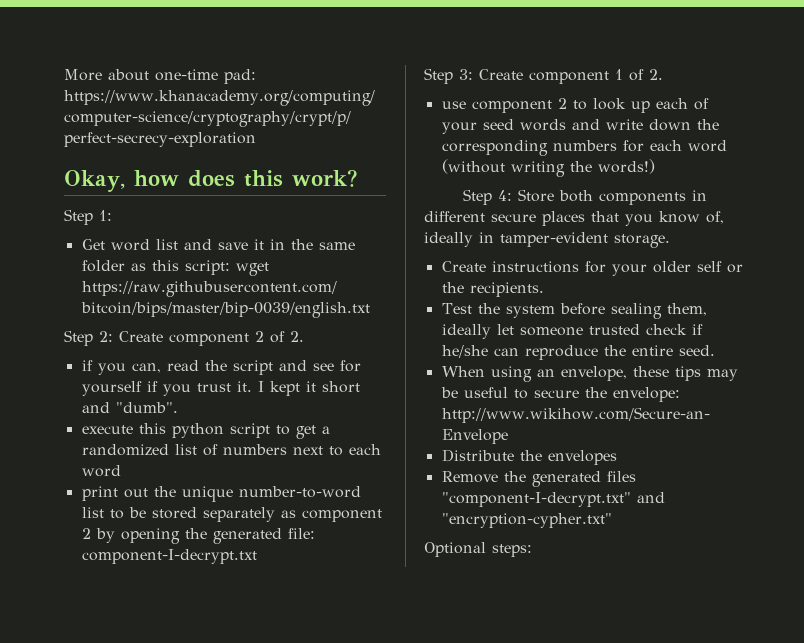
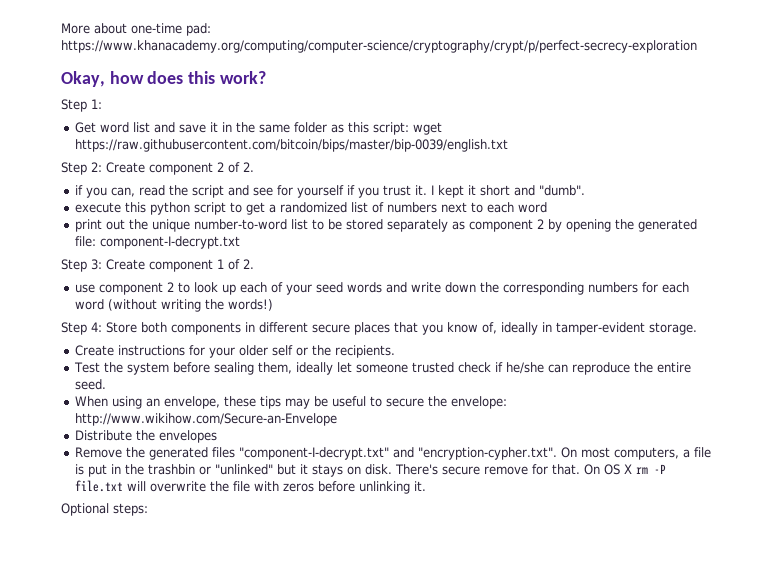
[441,513,612,528] "encryption-cypher.txt" -> [417,447,711,460] [74,464,666,477] [74,480,426,494] "encryption-cypher.txt". On most computers, a file is put in the trashbin or "unlinked" but it stays on disk. There's secure remove for that. On OS X rm -P file.txt will overwrite the file with zeros before unlinking it.

